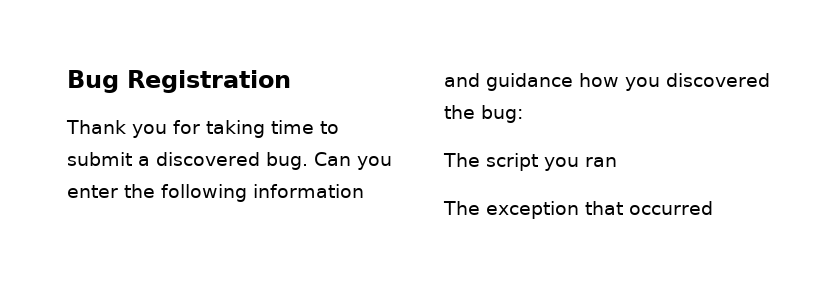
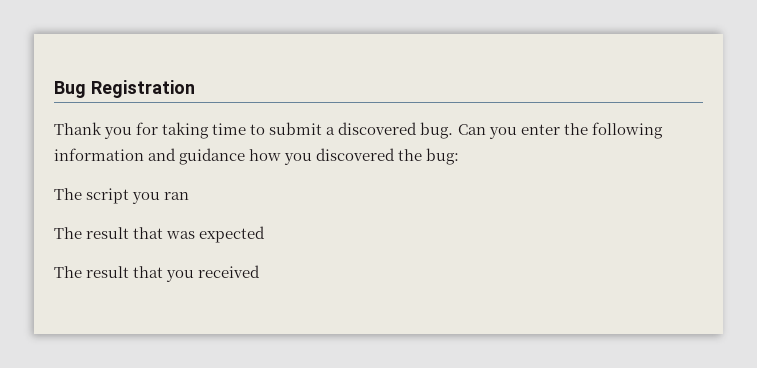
[486,201,713,219] exception that occurred -> [86,226,266,243] [54,265,261,282] result that was expected // The result that you received

